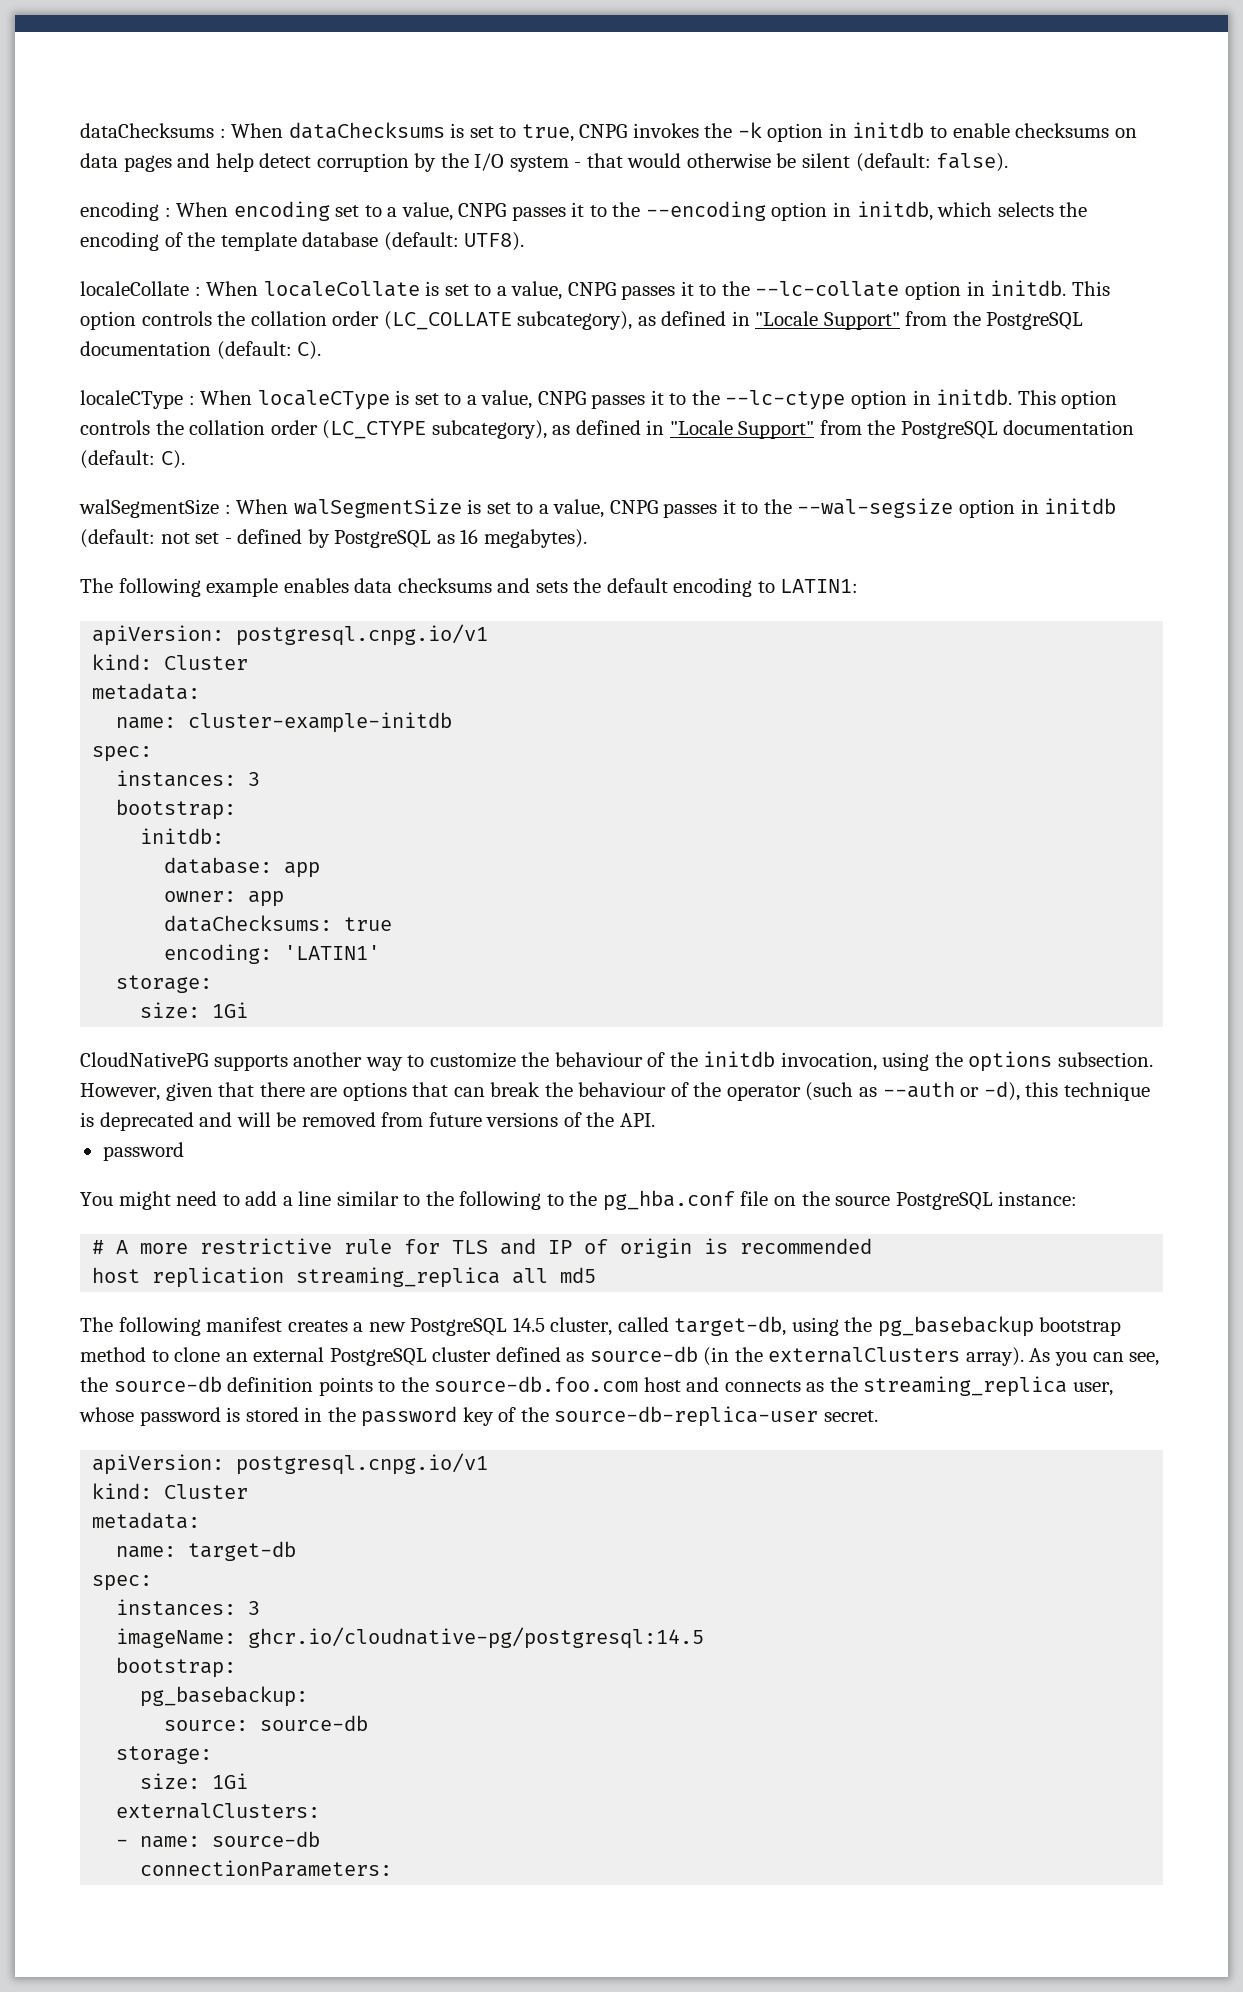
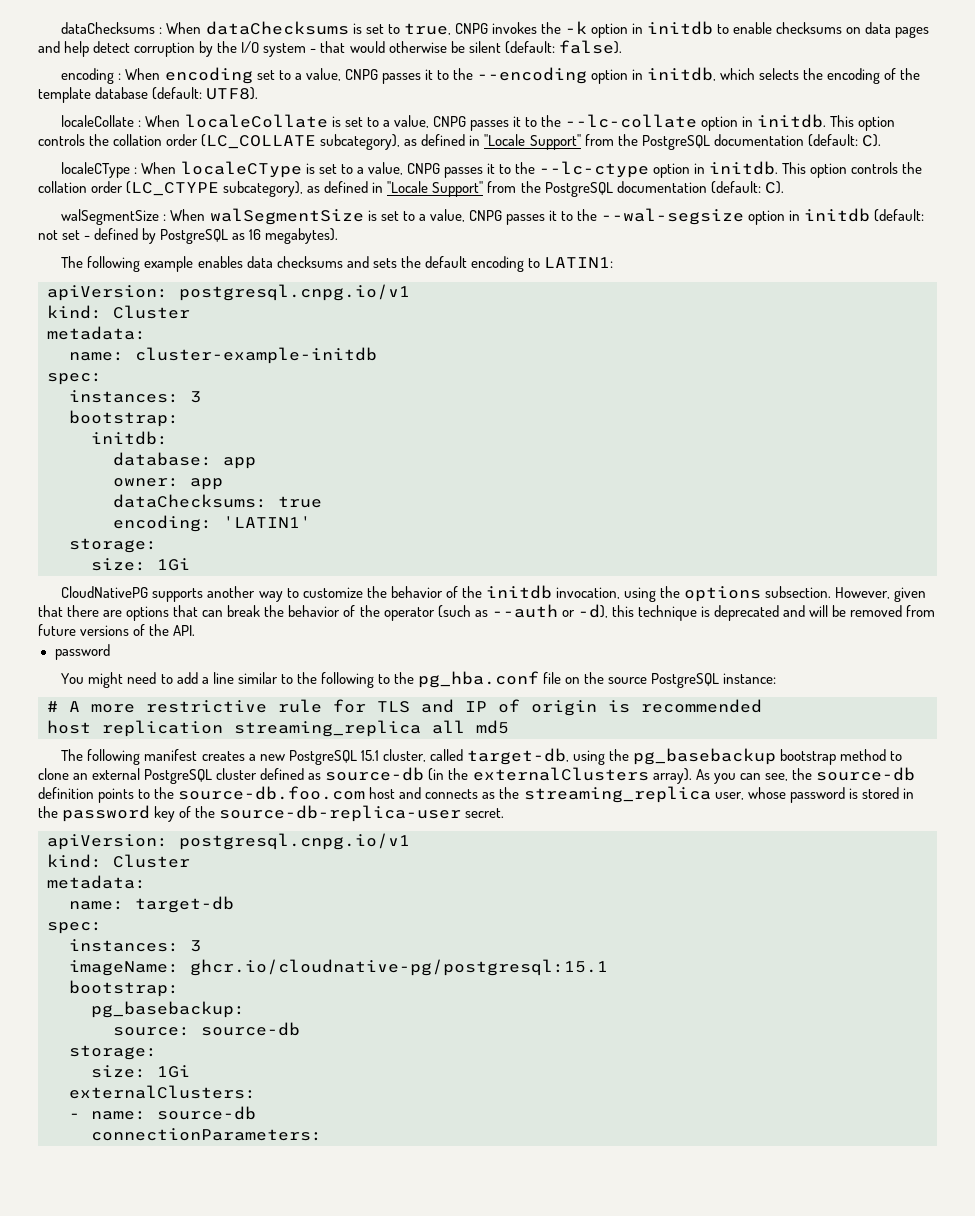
[554,1052,643,1067] behaviour -> [390,586,443,598] behavior
[578,1082,667,1097] behaviour -> [288,605,341,617] behavior
[512,1317,545,1332] 14.5 -> [360,750,379,761] 15.1
[248,1627,705,1649] ghcr.io/cloudnative-pg/postgresql:14.5 -> [190,959,608,976] ghcr.io/cloudnative-pg/postgresql:15.1

